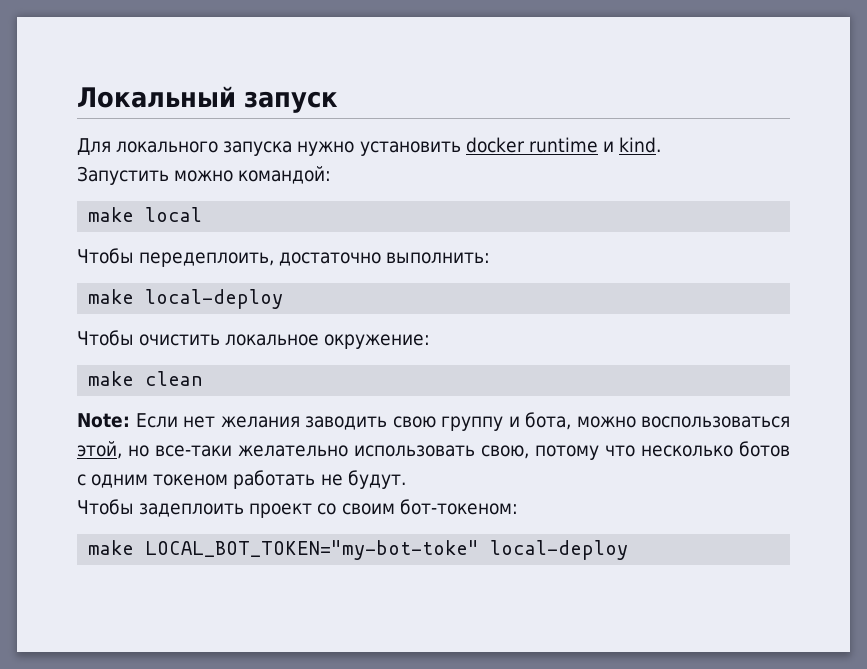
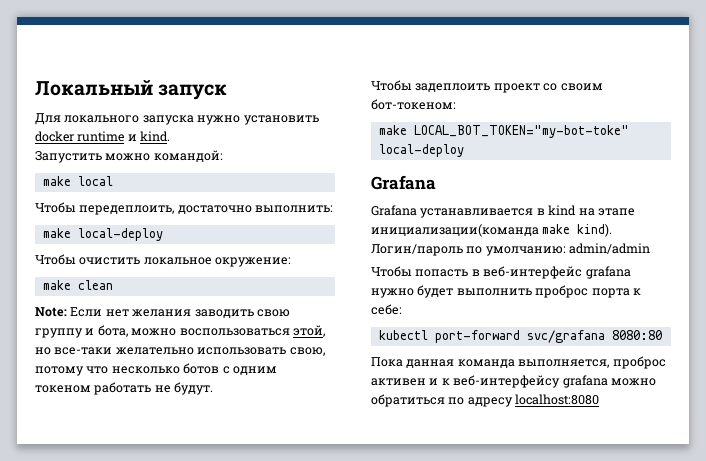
(629, 550) none -> [371,175,436,190] [371,205,635,218] [371,224,613,237] [371,243,651,256] [371,266,631,279] [371,285,641,298] [371,304,402,315] [378,330,662,343] [371,356,666,369] [371,375,656,388] [371,394,600,407] // Grafana // Grafana устанавливается в kind на этапе инициализации(команда make kind). Логин/пароль по умолчанию: admin/admin // Чтобы попасть в веб-интерфейс grafana нужно будет выполнить проброс порта к себе: // kubectl port-forward svc/grafana 8080:80 // Пока данная команда выполняется, проброс активен и к веб-интерфейсу grafana можно обратиться по адресу localhost:8080

